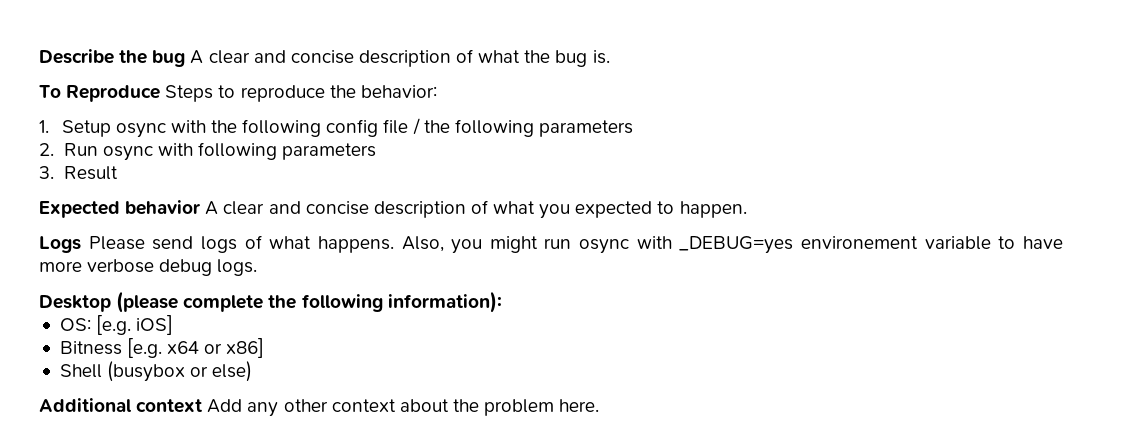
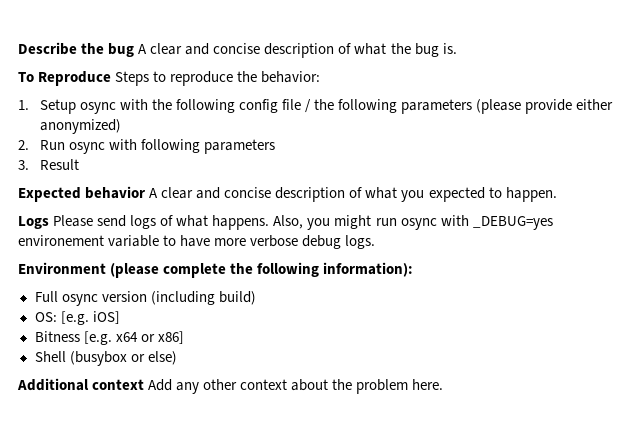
(634, 128) none -> [476,99,614,114] [39,119,121,134] (please provide either anonymized)
[39,295,111,312] Desktop -> [18,262,106,274] Environment
(502, 302) none -> [34,291,256,306] // Full osync version (including build)

